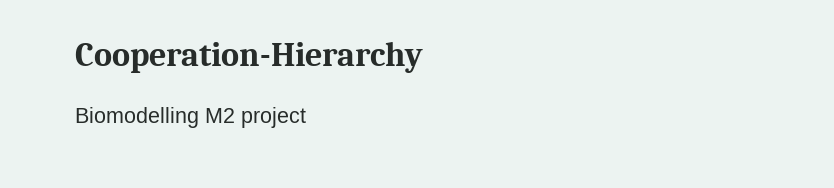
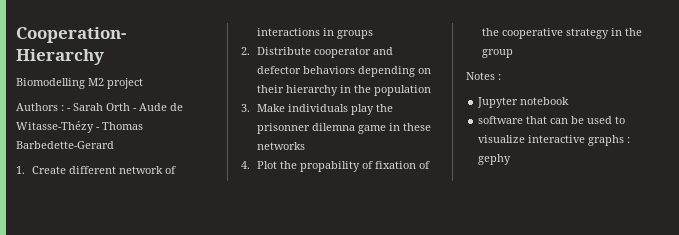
(306, 117) none -> [16,103,183,111] [16,121,143,133] [16,141,114,149] [16,166,176,174] [256,28,373,39] [241,47,393,58] [256,66,431,77] [256,85,431,96] [241,104,393,115] [256,123,431,134] [256,142,305,150] [241,161,430,172] [481,28,642,39] [481,49,513,58] [466,72,501,80] [477,97,570,108] [478,116,626,124] [478,135,631,146] [478,154,512,165] // Authors : - Sarah Orth - Aude de Witasse-Thézy - Thomas Barbedette-Gerard // 1. Create different network of interactions in groups // 2. Distribute cooperator and defector behaviors depending on their hierarchy in the population // 3. Make individuals play the prisonner dilemna game in these networks // 4. Plot the propability of fixation of the cooperative strategy in the group // Notes : // Jupyter notebook // software that can be used to visualize interactive graphs : gephy

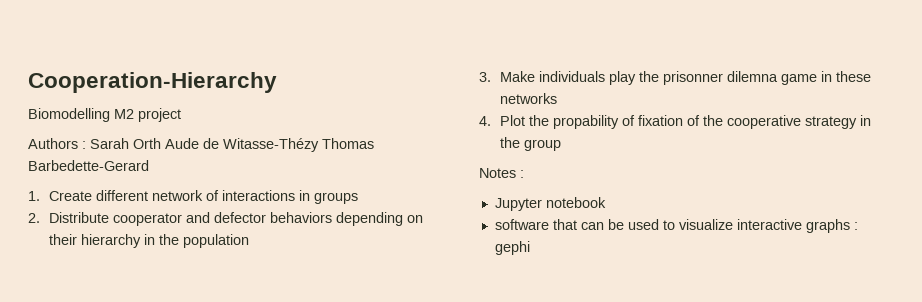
[67,108,71,111] - -> (86, 145) none
[133,108,137,111] - -> (161, 143) none
[96,127,100,130] - -> (319, 145) none
[478,154,512,165] gephy -> [494,241,530,255] gephi

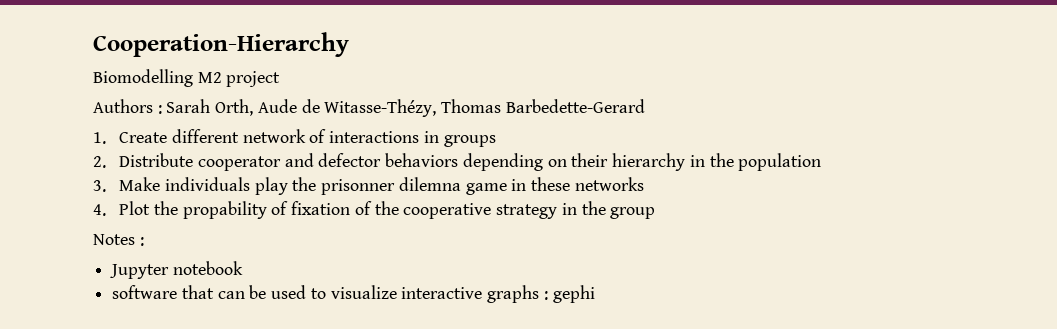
[133,138,161,149] Orth -> [215,99,254,116] Orth,
[223,138,319,152] Witasse-Thézy -> [324,99,437,117] Witasse-Thézy,

